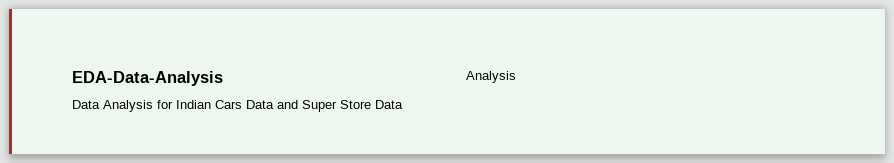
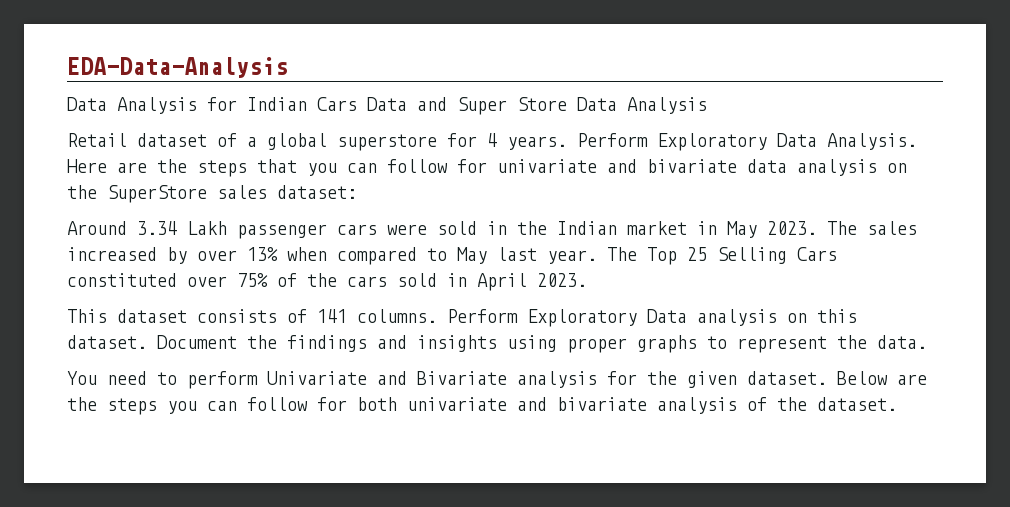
(516, 77) none -> [67,133,917,151] [67,159,907,177] [67,185,357,203] [67,221,917,239] [67,247,837,265] [67,273,587,291] [67,309,857,327] [67,335,927,353] [67,371,927,389] [67,397,897,415] // Retail dataset of a global superstore for 4 years. Perform Exploratory Data Analysis. Here are the steps that you can follow for univariate and bivariate data analysis on the SuperStore sales dataset: // Around 3.34 Lakh passenger cars were sold in the Indian market in May 2023. The sales increased by over 13% when compared to May last year. The Top 25 Selling Cars constituted over 75% of the cars sold in April 2023. // This dataset consists of 141 columns. Perform Exploratory Data analysis on this dataset. Document the findings and insights using proper graphs to represent the data. // You need to perform Univariate and Bivariate analysis for the given dataset. Below are the steps you can follow for both univariate and bivariate analysis of the dataset.

